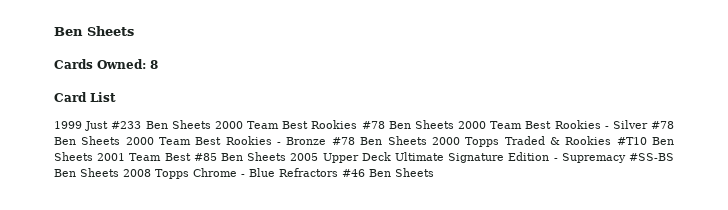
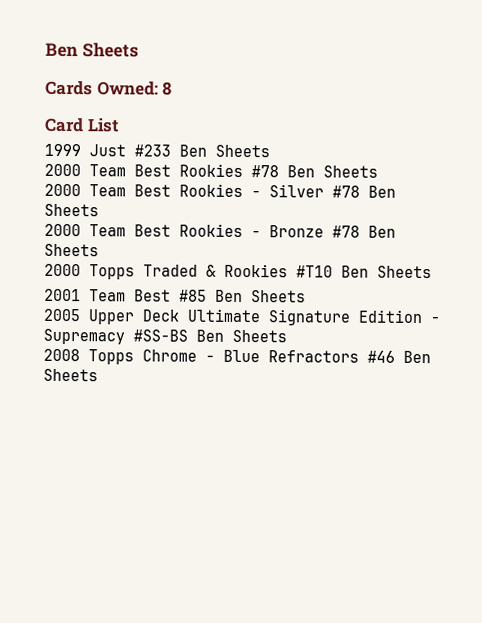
(211, 124) none -> (270, 151) //
(454, 124) none -> (378, 171) //
(121, 140) none -> (99, 210) //
(427, 140) none -> (99, 250) //
(93, 156) none -> (432, 272) //
(287, 156) none -> (306, 296) //
(119, 172) none -> (287, 336) //

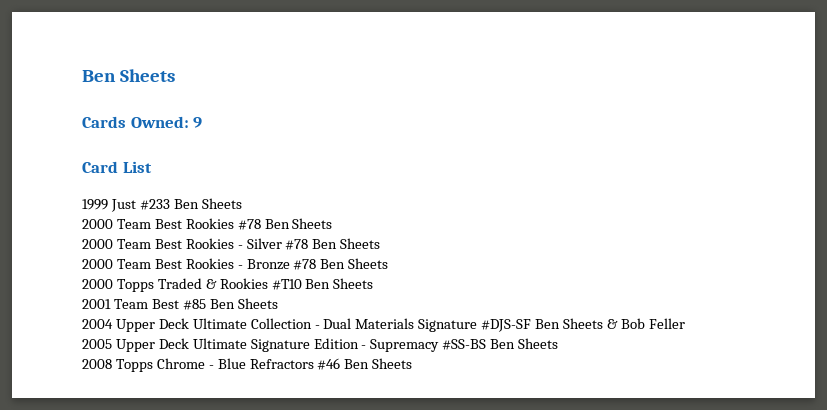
[162,81,173,96] 8 -> [193,117,203,128] 9
(306, 296) none -> [82,318,685,332] // 2004 Upper Deck Ultimate Collection - Dual Materials Signature #DJS-SF Ben Sheets & Bob Feller

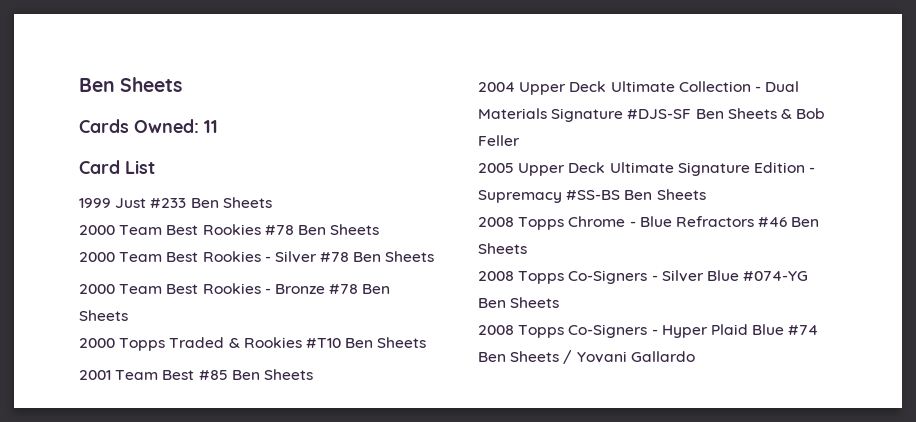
[193,117,203,128] 9 -> [204,120,218,133] 11
(413, 363) none -> [478,270,809,284] [478,297,560,308] [478,324,819,338] [478,350,695,364] // 2008 Topps Co-Signers - Silver Blue #074-YG Ben Sheets // 2008 Topps Co-Signers - Hyper Plaid Blue #74 Ben Sheets / Yovani Gallardo

